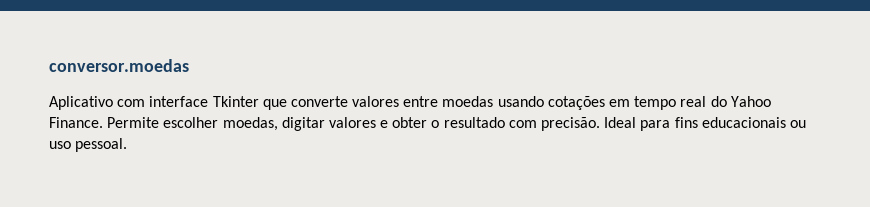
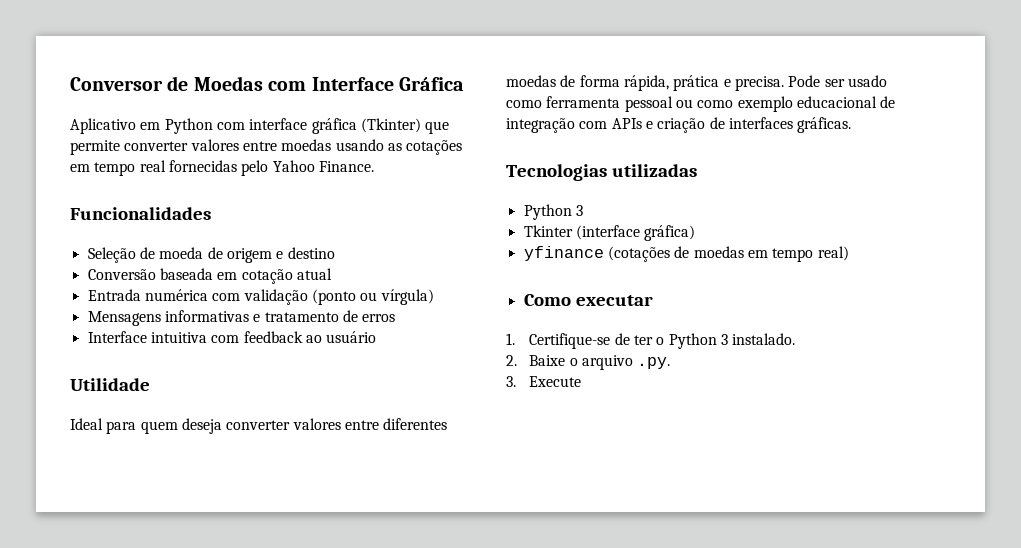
[49,59,189,72] [49,96,348,110] conversor.moedas // Aplicativo com interface Tkinter que converte -> [70,76,464,91] [70,118,450,134] [70,140,189,155] Conversor de Moedas com Interface Gráfica // Aplicativo em Python com interface gráfica (Tkinter) que permite converter
(544, 101) none -> [387,143,402,151] as
[710,96,727,107] do -> [168,160,269,176] fornecidas pelo
[107,117,806,131] [49,138,128,152] Permite escolher moedas, digitar valores e obter o resultado com precisão. Ideal para fins educacionais ou uso pessoal. -> [70,207,211,220] [87,247,335,263] [87,268,332,284] [87,289,434,305] [87,310,396,326] [87,331,377,343] [70,378,150,391] [70,418,448,434] [506,75,887,91] [506,96,896,112] [506,117,852,133] [506,164,697,181] [523,204,583,220] [523,225,696,241] [523,246,849,262] [523,294,653,306] [506,333,796,349] [506,355,671,370] [506,376,582,387] // Funcionalidades // Seleção de moeda de origem e destino // Conversão baseada em cotação atual // Entrada numérica com validação (ponto ou vírgula) // Mensagens informativas e tratamento de erros // Interface intuitiva com feedback ao usuário // Utilidade // Ideal para quem deseja converter valores entre diferentes moedas de forma rápida, prática e precisa. Pode ser usado como ferramenta pessoal ou como exemplo educacional de integração com APIs e criação de interfaces gráficas. // Tecnologias utilizadas // Python 3 // Tkinter (interface gráfica) // yfinance (cotações de moedas em tempo real) // Como executar // 1. Certifique-se de ter o Python 3 instalado. // 2. Baixe o arquivo .py. // 3. Execute

